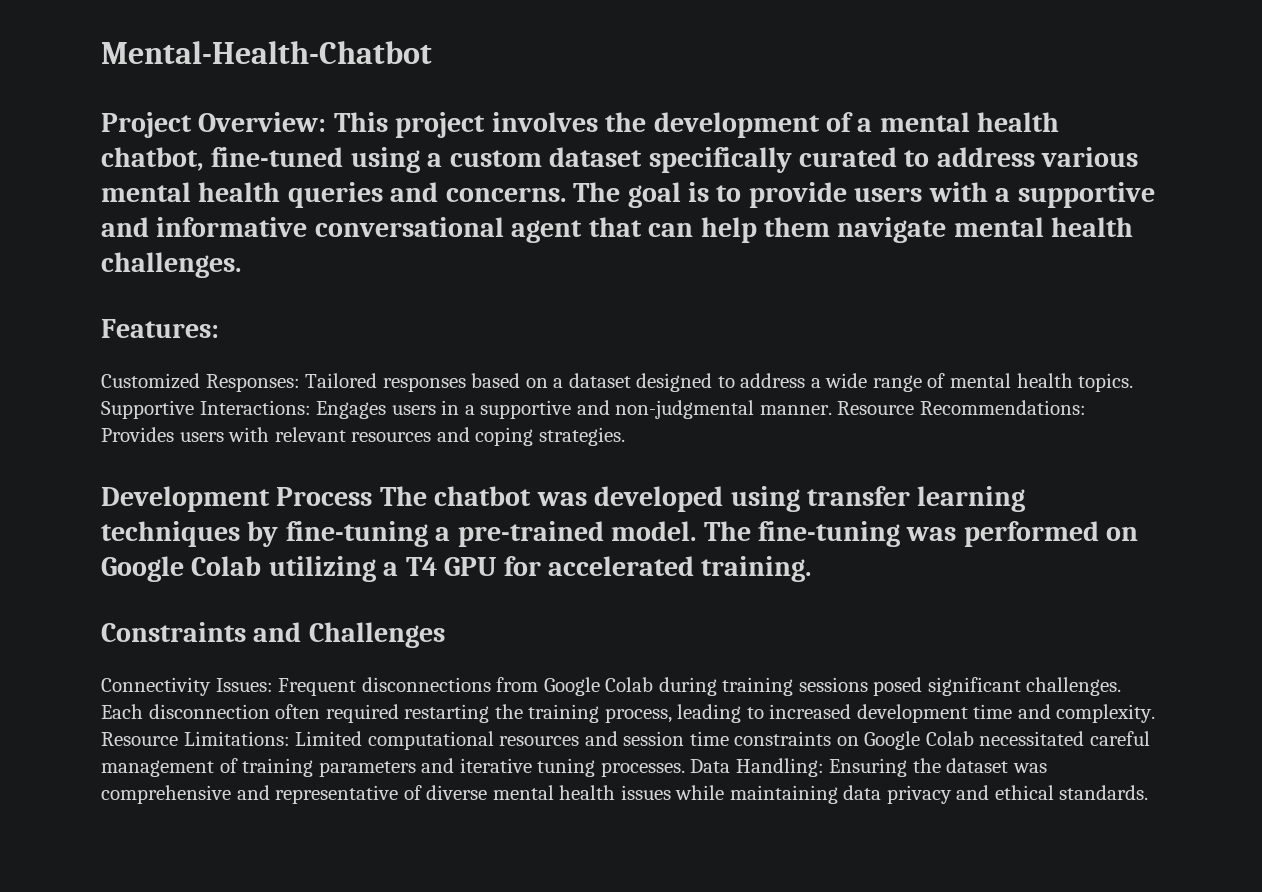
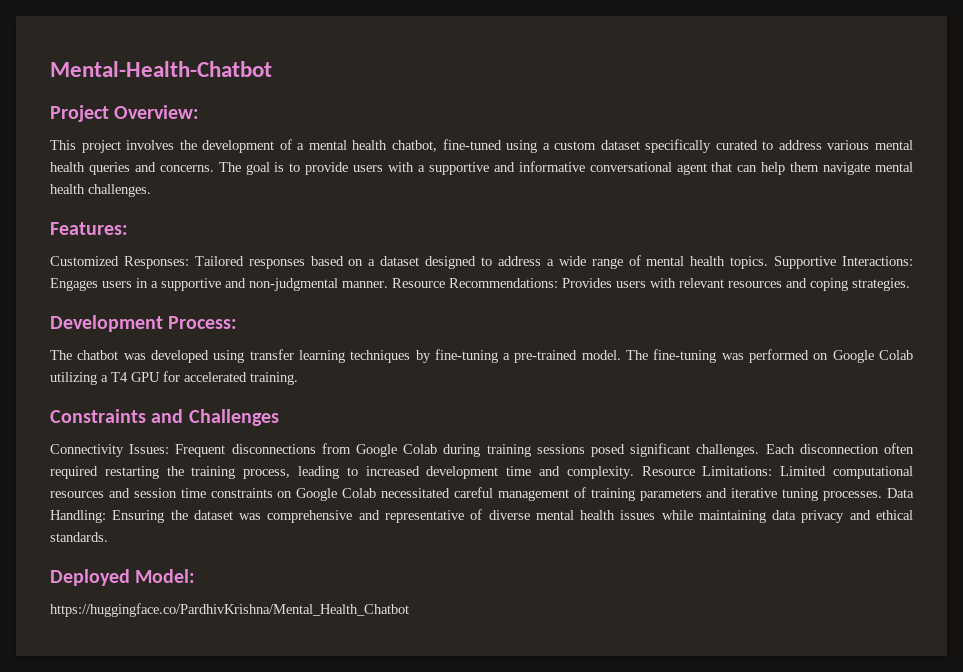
(327, 122) none -> (200, 112) //
[276,487,373,506] Process -> [168,316,238,329] Process: //
(1149, 792) none -> [50,569,196,586] [50,603,409,617] // Deployed Model: // https://huggingface.co/PardhivKrishna/Mental_Health_Chatbot

